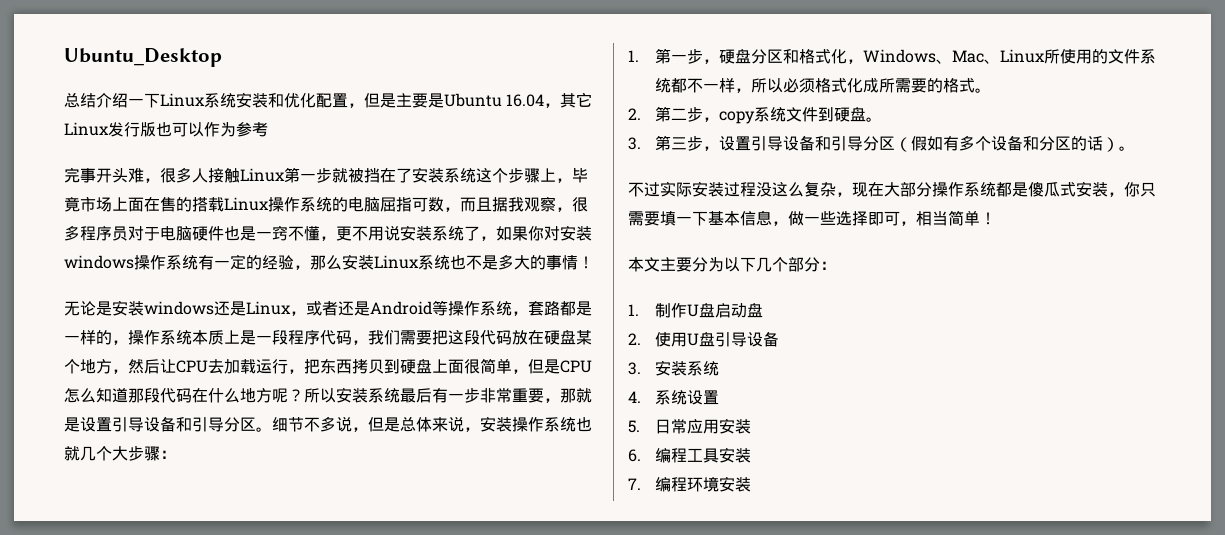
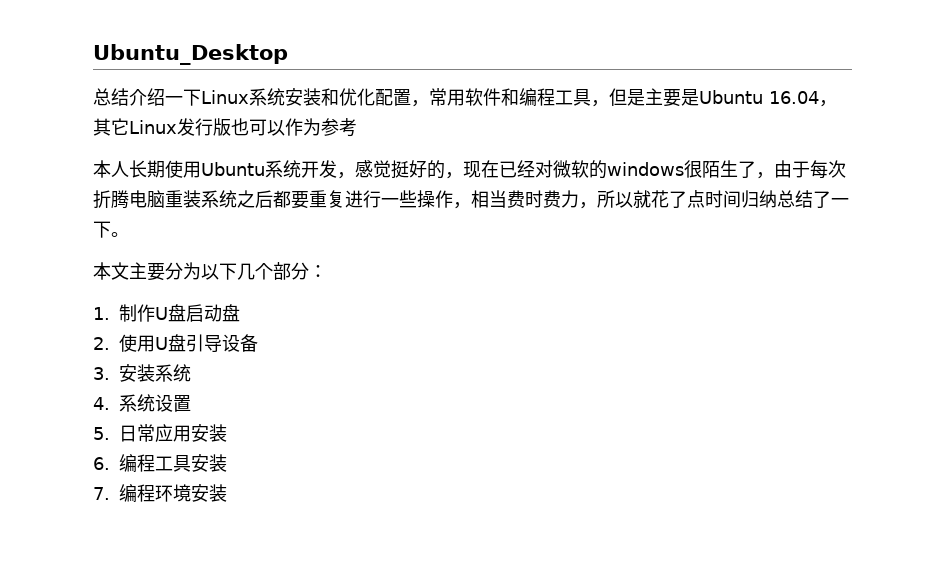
(364, 105) none -> [429,88,609,107] 常用软件和编程工具，
[64,167,588,183] [64,196,588,212] [64,225,592,241] [64,254,594,270] [64,300,592,316] [64,330,592,345] [64,358,592,374] [64,387,592,403] [64,416,592,432] [64,446,176,461] [628,48,1157,64] [655,78,992,93] [628,106,883,124] [628,135,1136,152] [628,181,1156,197] [628,210,996,226] 完事开头难，很多人接触Linux第一步就被挡在了安装系统这个步骤上，毕竟市场上面在售的搭载Linux操作系统的电脑屈指可数，而且据我观察，很多程序员对于电脑硬件也是一窍不懂，更不用说安装系统了，如果你对安装windows操作系统有一定的经验，那么安装Linux系统也不是多大的事情！ // 无论是安装windows还是Linux，或者还是Android等操作系统，套路都是一样的，操作系统本质上是一段程序代码，我们需要把这段代码放在硬盘某个地方，然后让CPU去加载运行，把东西拷贝到硬盘上面很简单，但是CPU怎么知道那段代码在什么地方呢？所以安装系统最后有一步非常重要，那就是设置引导设备和引导分区。细节不多说，但是总体来说，安装操作系统也就几个大步骤： // 1.第一步，硬盘分区和格式化，Windows、Mac、Linux所使用的文件系统都不一样，所以必须格式化成所需要的格式。 // 2.第二步，copy系统文件到硬盘。 // 3.第三步，设置引导设备和引导分区（假如有多个设备和分区的话）。 // 不过实际安装过程没这么复杂，现在大部分操作系统都是傻瓜式安装，你只需要填一下基本信息，做一些选择即可，相当简单！ -> [93,160,846,179] [93,190,849,209] [93,221,129,238] 本人长期使用Ubuntu系统开发，感觉挺好的，现在已经对微软的windows很陌生了，由于每次折腾电脑重装系统之后都要重复进行一些操作，相当费时费力，所以就花了点时间归纳总结了一下。

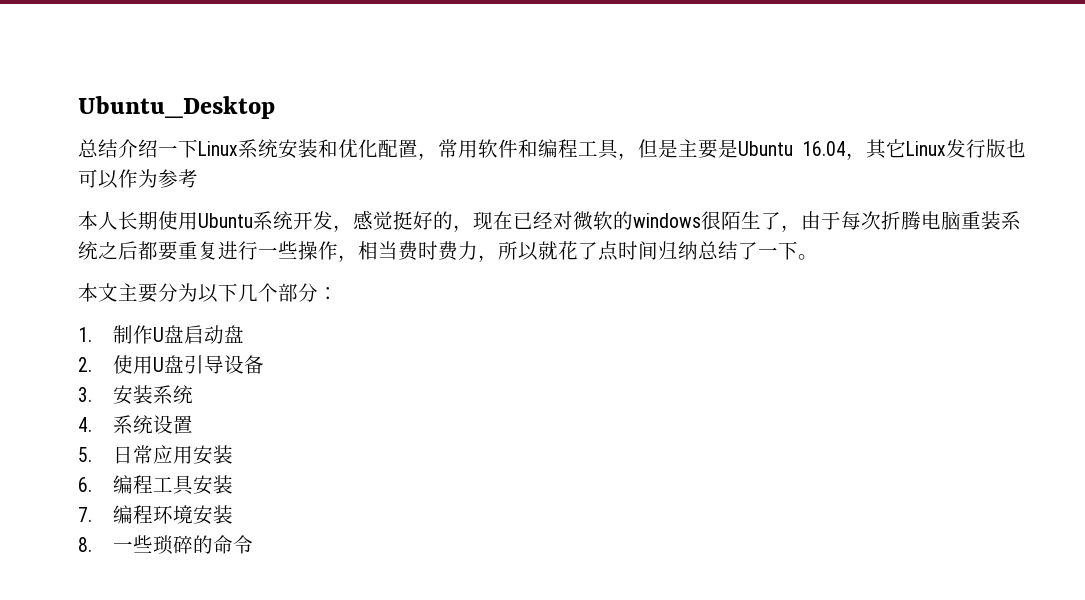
(227, 493) none -> [78,535,254,555] // 8.一些琐碎的命令

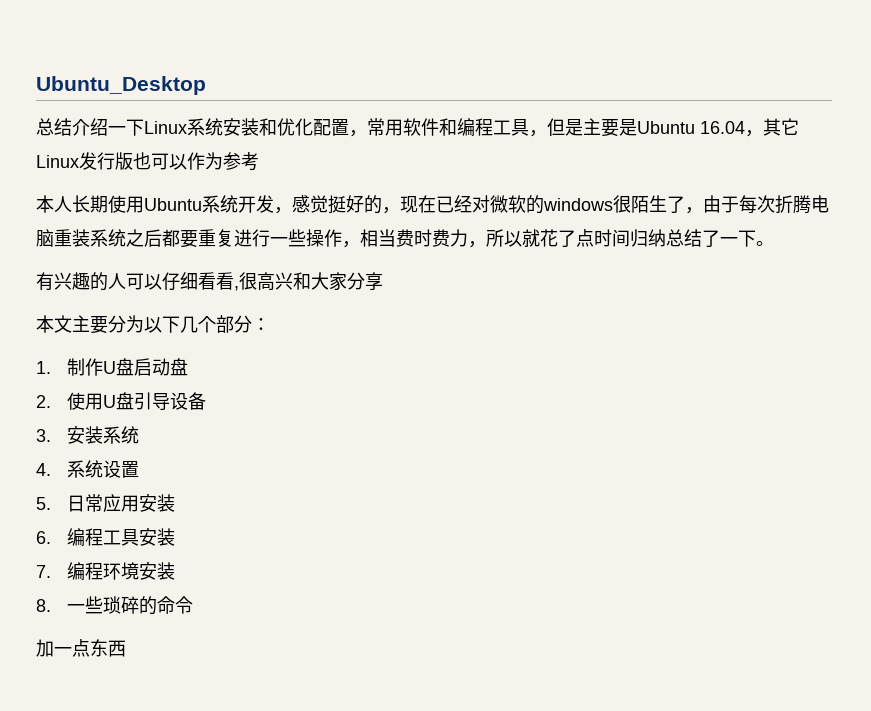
(818, 257) none -> [36,272,383,291] // 有兴趣的人可以仔细看看,很高兴和大家分享
(254, 544) none -> [36,639,126,657] // 加一点东西

